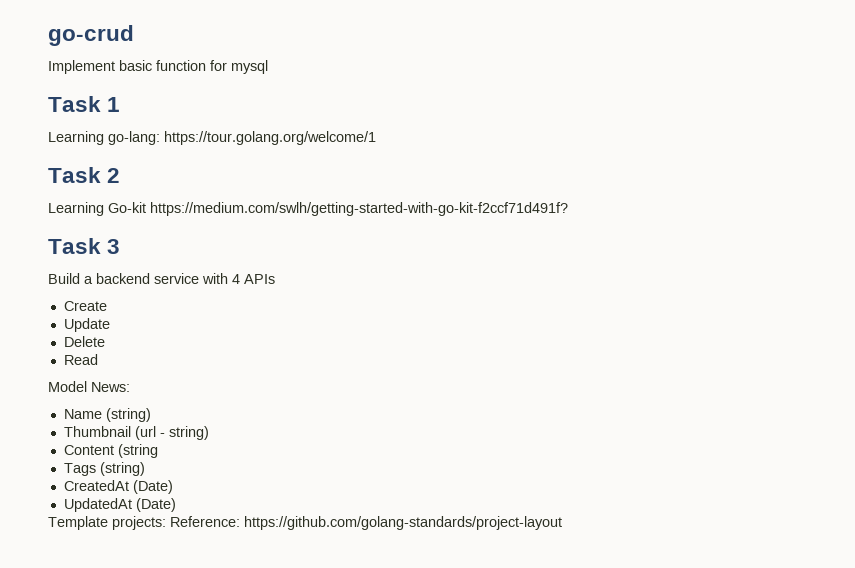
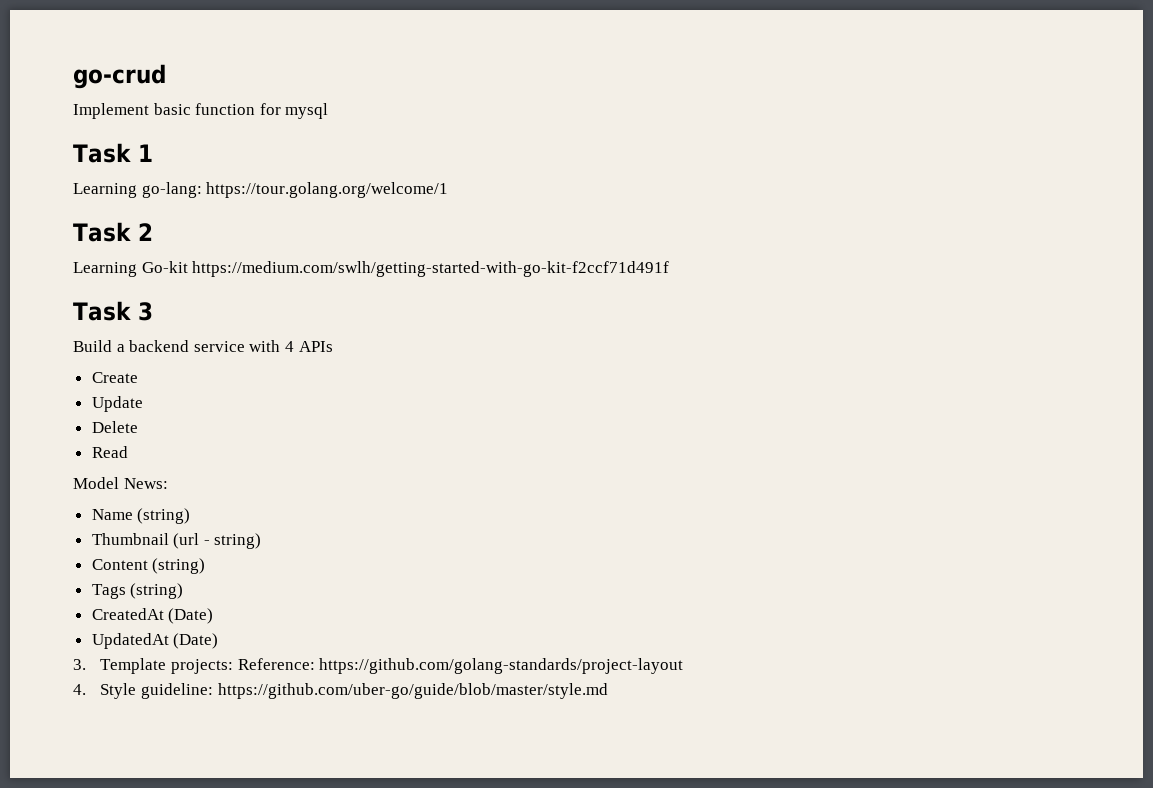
[150,202,568,216] https://medium.com/swlh/getting-started-with-go-kit-f2ccf71d491f? -> [192,261,670,277] https://medium.com/swlh/getting-started-with-go-kit-f2ccf71d491f
[117,444,158,458] (string -> [152,558,206,574] (string)
(176, 505) none -> [73,659,86,670] 3.
(562, 523) none -> [73,683,608,699] // 4. Style guideline: https://github.com/uber-go/guide/blob/master/style.md

